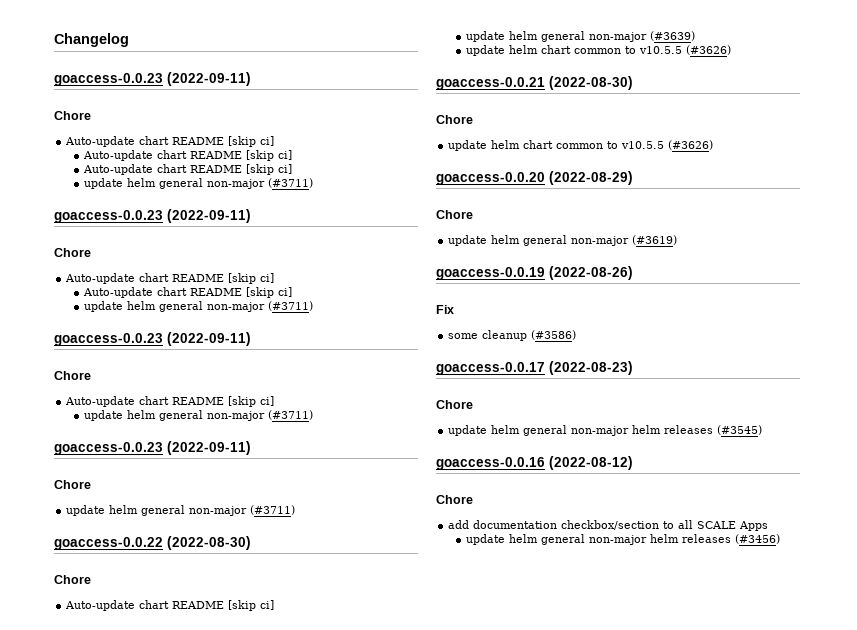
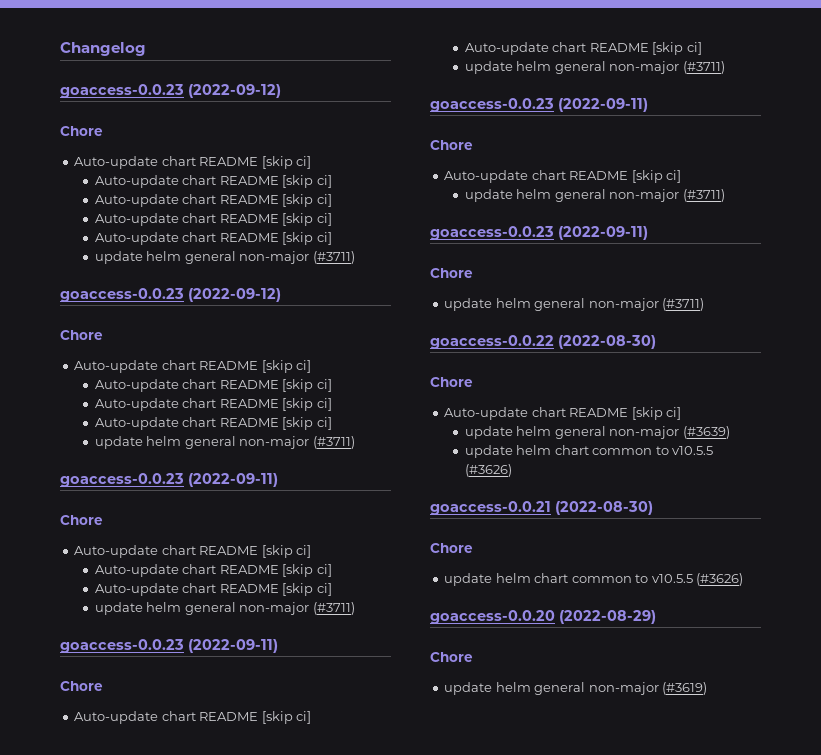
(129, 40) none -> [60,84,281,98] [60,126,103,136] [74,156,312,169] [94,175,332,188] [94,194,332,207] [94,213,332,226] [94,232,332,245] [94,251,355,264] [60,288,281,302] [60,330,103,340] [74,360,312,373] [94,379,332,392] [94,398,332,411] [94,417,332,430] [94,436,355,449] // goaccess-0.0.23 (2022-09-12) // Chore // Auto-update chart README [skip ci] // Auto-update chart README [skip ci] // Auto-update chart README [skip ci] // Auto-update chart README [skip ci] // Auto-update chart README [skip ci] // update helm general non-major (#3711) // goaccess-0.0.23 (2022-09-12) // Chore // Auto-update chart README [skip ci] // Auto-update chart README [skip ci] // Auto-update chart README [skip ci] // Auto-update chart README [skip ci] // update helm general non-major (#3711)
[436,266,633,280] [436,305,454,314] [448,330,577,341] [436,361,633,375] [436,400,473,409] [448,425,763,436] [436,456,633,470] [436,495,473,504] [448,520,769,531] [465,534,780,545] // goaccess-0.0.19 (2022-08-26) // Fix // some cleanup (#3586) // goaccess-0.0.17 (2022-08-23) // Chore // update helm general non-major helm releases (#3545) // goaccess-0.0.16 (2022-08-12) // Chore // add documentation checkbox/section to all SCALE Apps // update helm general non-major helm releases (#3456) -> (708, 688) none

